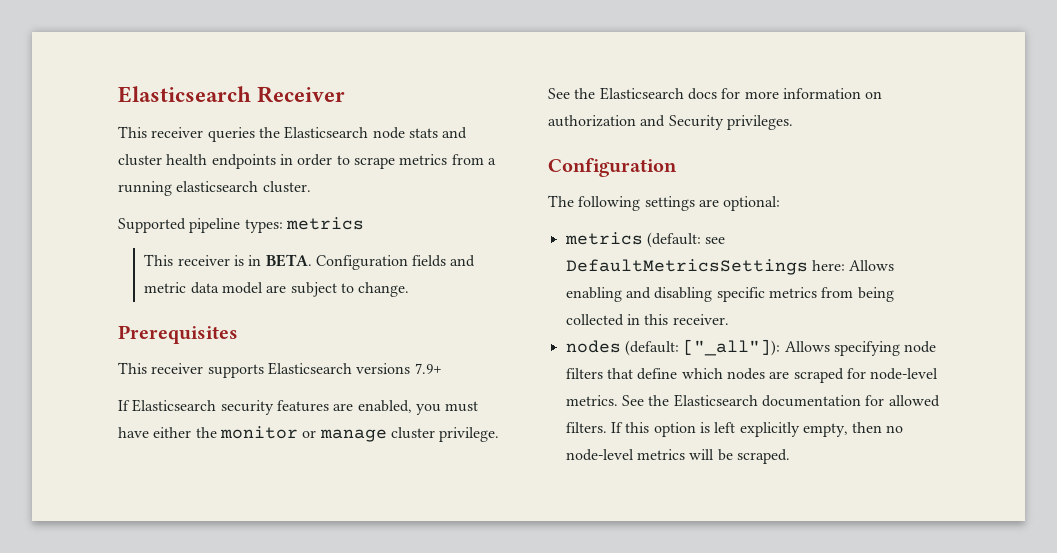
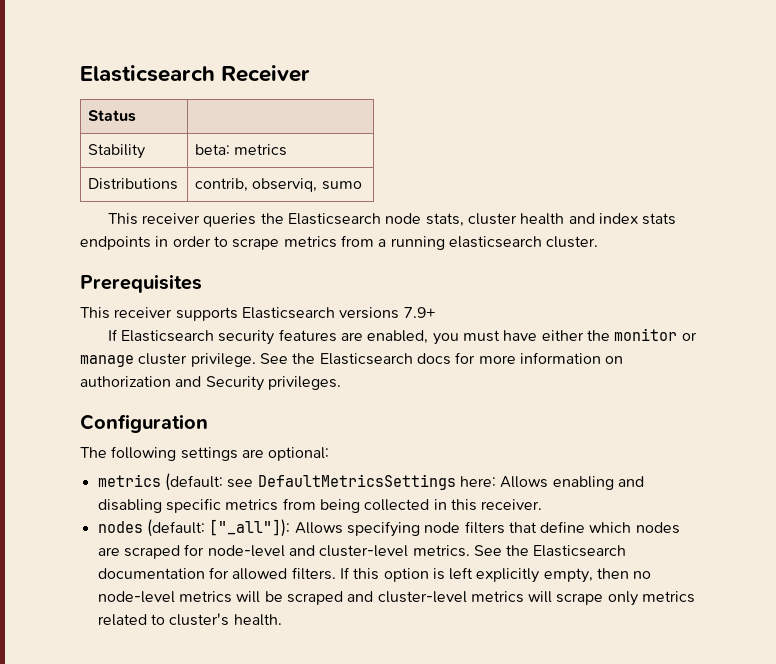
(346, 94) none -> [88,110,137,122] [88,144,146,159] [195,144,288,156] [88,178,179,190] [195,178,362,192] // Status | // Stability | beta: metrics // Distributions | contrib, observiq, sumo
[408,127,468,139] [118,154,208,166] stats and cluster health -> [425,213,677,227] stats, cluster health and index stats
[118,217,364,233] [144,254,476,270] [144,282,410,297] // Supported pipeline types: metrics // This receiver is in BETA. Configuration fields and metric data model are subject to change. -> (599, 242) none
(939, 374) none -> [288,545,409,557] and cluster-level
[736,449,790,464] scraped. -> [286,591,696,606] [97,613,282,626] scraped and cluster-level metrics will scrape only metrics related to cluster's health.

